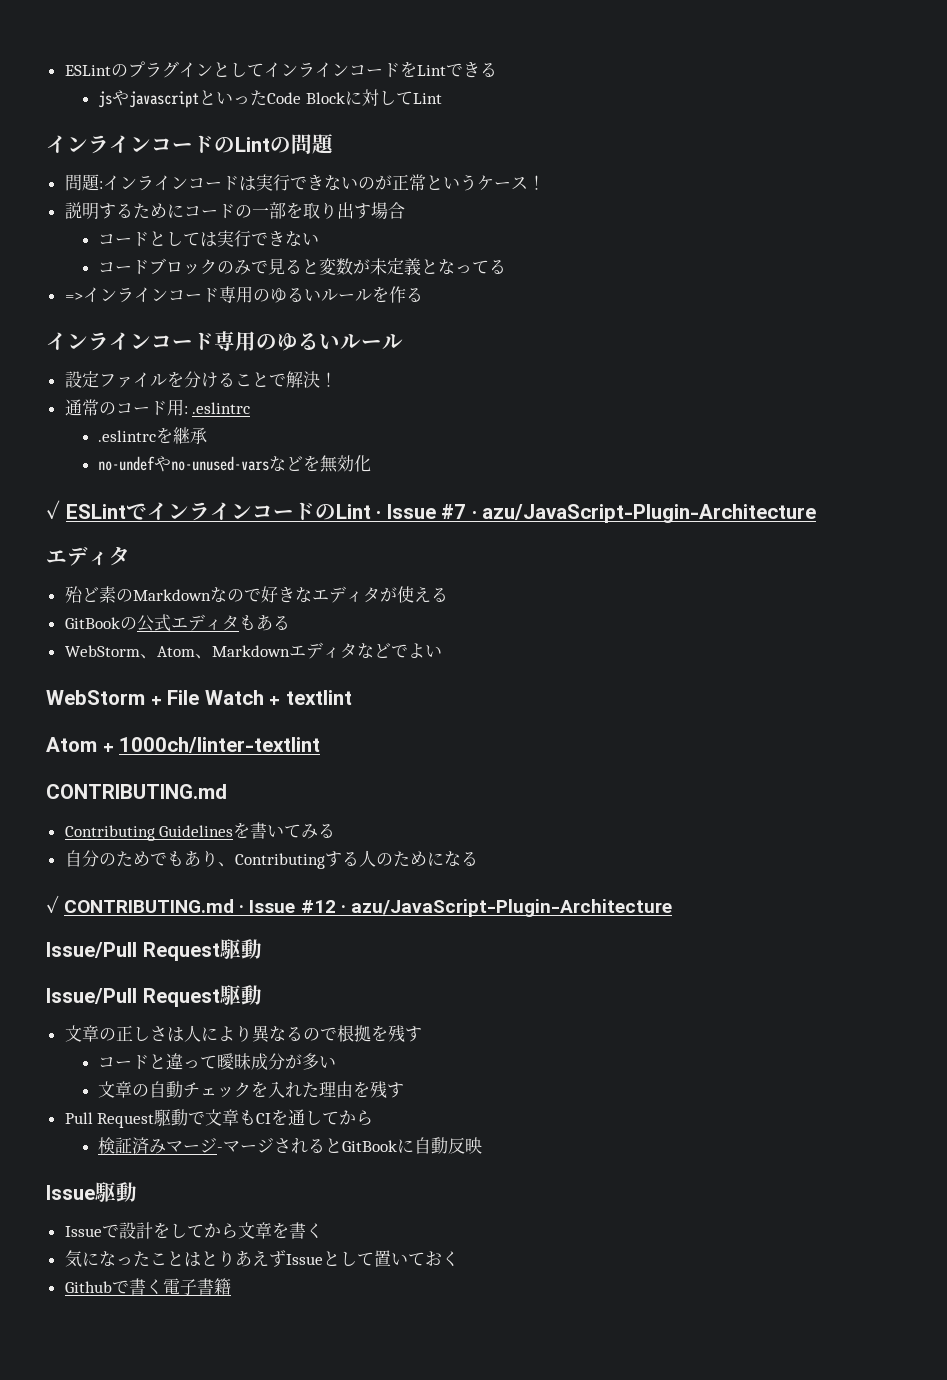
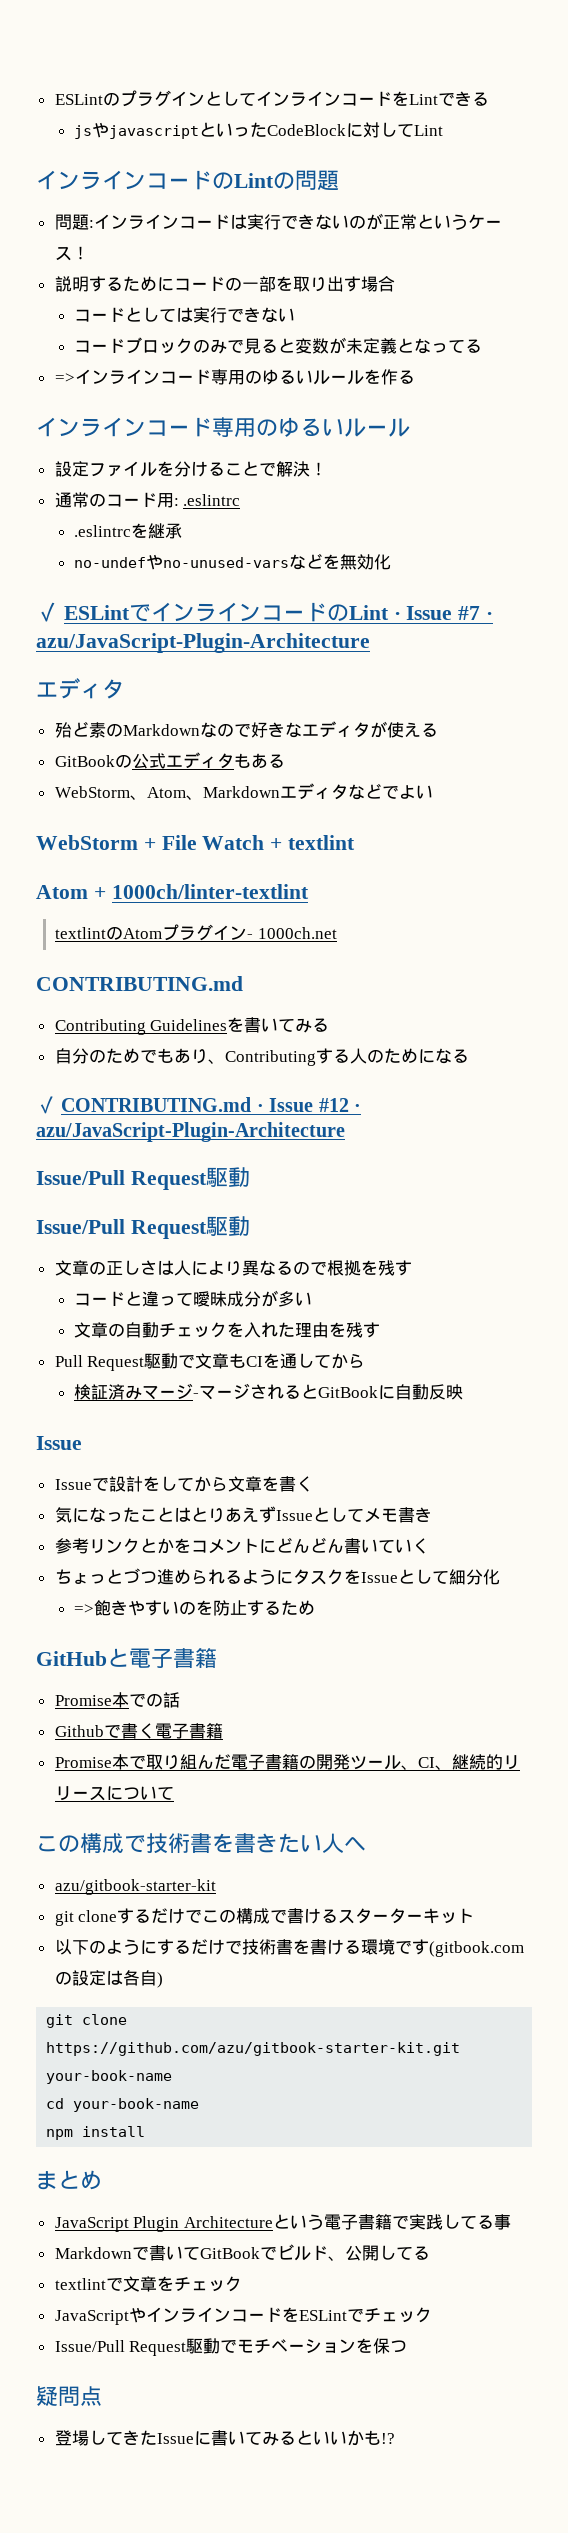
[266,92,345,104] Code Block -> [267,124,347,136] CodeBlock
(321, 745) none -> [55,924,337,941] // textlintのAtomプラグイン- 1000ch.net
[94,1182,137,1202] 駆動 -> (82, 1443) none
[373,1250,459,1267] 置いておく -> [363,1507,432,1523] [54,1537,429,1554] [54,1568,500,1585] [74,1600,316,1616] [36,1648,217,1668] [54,1692,180,1708] メモ書き // 参考リンクとかをコメントにどんどん書いていく // ちょっとづつ進められるようにタスクをIssueとして細分化 // =>飽きやすいのを防止するため // GitHubと電子書籍 // Promise本での話
(231, 1286) none -> [54,1754,520,1770] [54,1786,174,1801] [36,1833,366,1854] [54,1879,216,1895] [54,1908,475,1926] [54,1939,524,1957] [54,1970,163,1988] [46,2014,128,2028] [46,2042,461,2056] [46,2070,173,2084] [46,2098,200,2112] [46,2126,146,2140] [36,2170,102,2190] [54,2214,511,2232] [54,2244,430,2261] [54,2276,242,2292] [54,2307,432,2325] [54,2338,408,2356] [36,2386,102,2406] [54,2430,395,2446] // Promise本で取り組んだ電子書籍の開発ツール、CI、継続的リリースについて // この構成で技術書を書きたい人へ // azu/gitbook-starter-kit // git cloneするだけでこの構成で書けるスターターキット // 以下のようにするだけで技術書を書ける環境です(gitbook.comの設定は各自) // git clone https://github.com/azu/gitbook-starter-kit.git your-book-name // cd your-book-name // npm install // まとめ // JavaScript Plugin Architectureという電子書籍で実践してる事 // Markdownで書いてGitBookでビルド、公開してる // textlintで文章をチェック // JavaScriptやインラインコードをESLintでチェック // Issue/Pull Request駆動でモチベーションを保つ // 疑問点 // 登場してきたIssueに書いてみるといいかも!?

